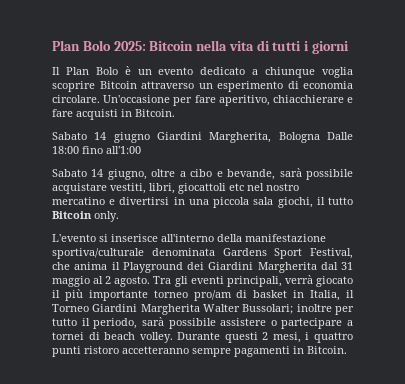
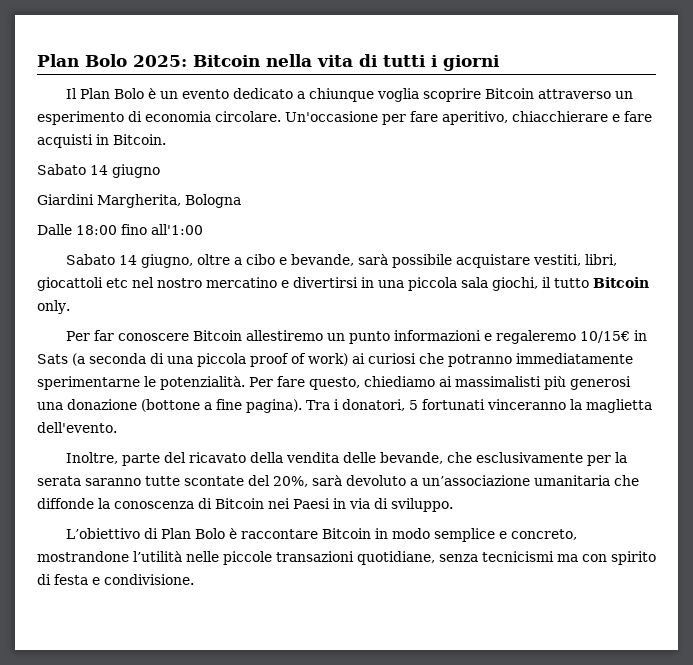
(150, 137) none -> (160, 171) //
(320, 137) none -> (241, 201) //
[52,234,326,242] [52,248,353,259] [52,262,353,273] [52,275,353,287] [52,289,354,301] [52,304,355,315] [52,317,353,329] [52,332,353,343] [52,346,347,357] L'evento si inserisce all'interno della manifestazione sportiva/culturale denominata Gardens Sport Festival, che anima il Playground dei Giardini Margherita dal 31 maggio al 2 agosto. Tra gli eventi principali, verrà giocato il più importante torneo pro/am di basket in Italia, il Torneo Giardini Margherita Walter Bussolari; inoltre per tutto il periodo, sarà possibile assistere o partecipare a tornei di beach volley. Durante questi 2 mesi, i quattro punti ristoro accetteranno sempre pagamenti in Bitcoin. -> [65,330,647,344] [37,353,633,367] [37,376,631,390] [37,399,652,413] [37,422,117,433] [65,452,627,466] [37,475,639,487] [37,498,453,512] [65,528,577,542] [37,551,656,565] [37,574,194,585] Per far conoscere Bitcoin allestiremo un punto informazioni e regaleremo 10/15€ in Sats (a seconda di una piccola proof of work) ai curiosi che potranno immediatamente sperimentarne le potenzialità. Per fare questo, chiediamo ai massimalisti più generosi una donazione (bottone a fine pagina). Tra i donatori, 5 fortunati vinceranno la maglietta dell'evento. // Inoltre, parte del ricavato della vendita delle bevande, che esclusivamente per la serata saranno tutte scontate del 20%, sarà devoluto a un’associazione umanitaria che diffonde la conoscenza di Bitcoin nei Paesi in via di sviluppo. // L’obiettivo di Plan Bolo è raccontare Bitcoin in modo semplice e concreto, mostrandone l’utilità nelle piccole transazioni quotidiane, senza tecnicismi ma con spirito di festa e condivisione.

